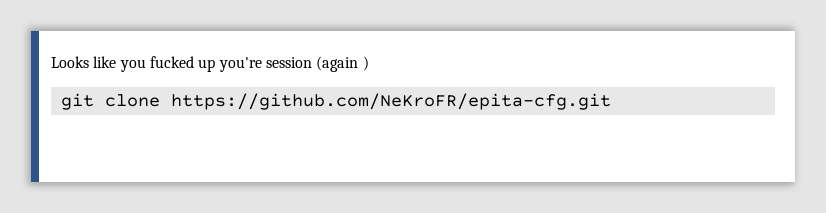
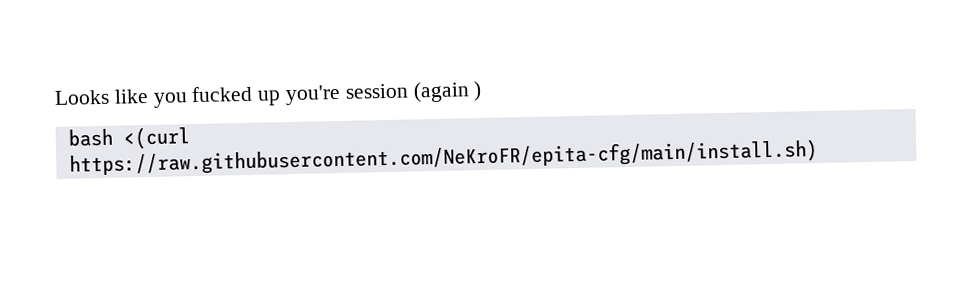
[60,93,611,110] git clone https://github.com/NeKroFR/epita-cfg.git -> [67,126,191,150] [68,139,818,177] bash <(curl https://raw.githubusercontent.com/NeKroFR/epita-cfg/main/install.sh)

